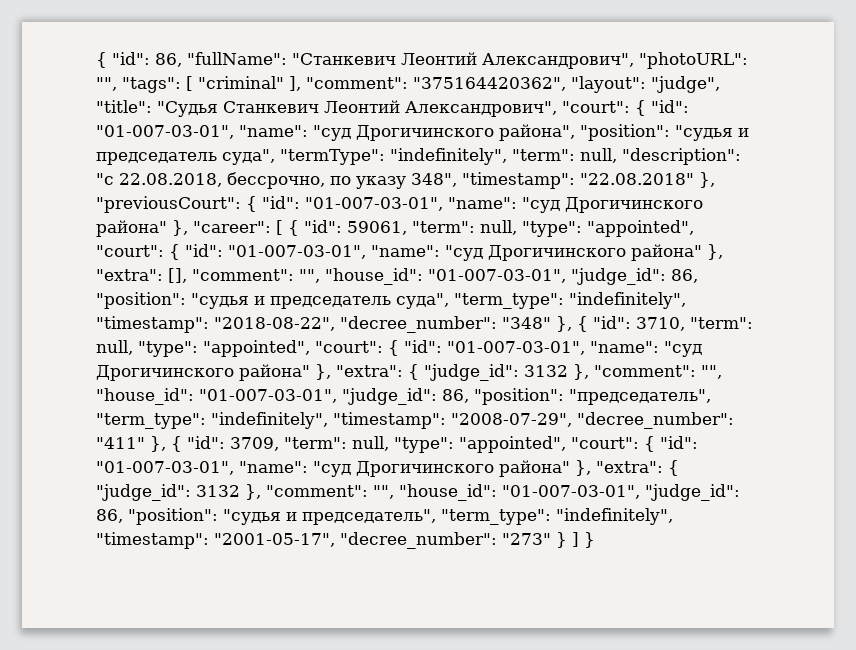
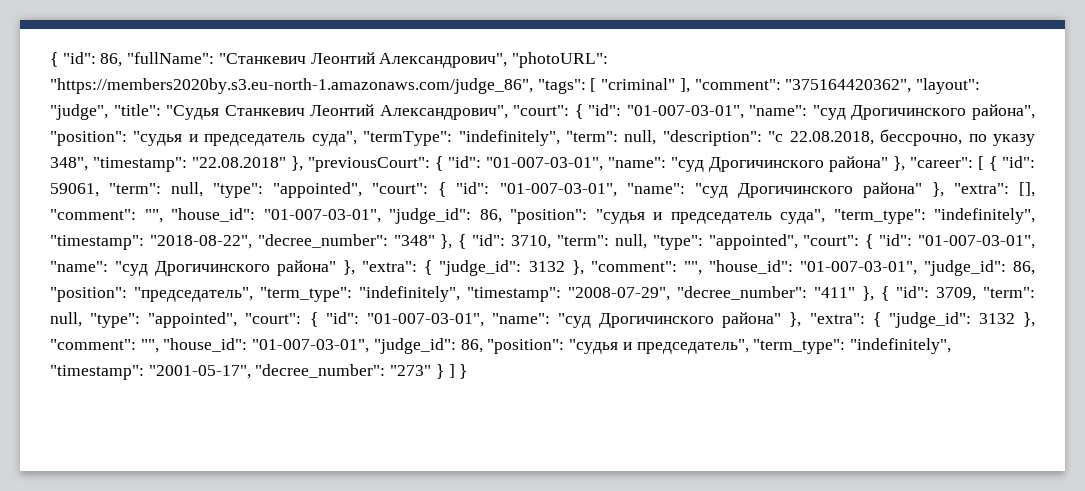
[96,77,117,91] "", -> [50,78,533,94] "https://members2020by.s3.eu-north-1.amazonaws.com/judge_86",

